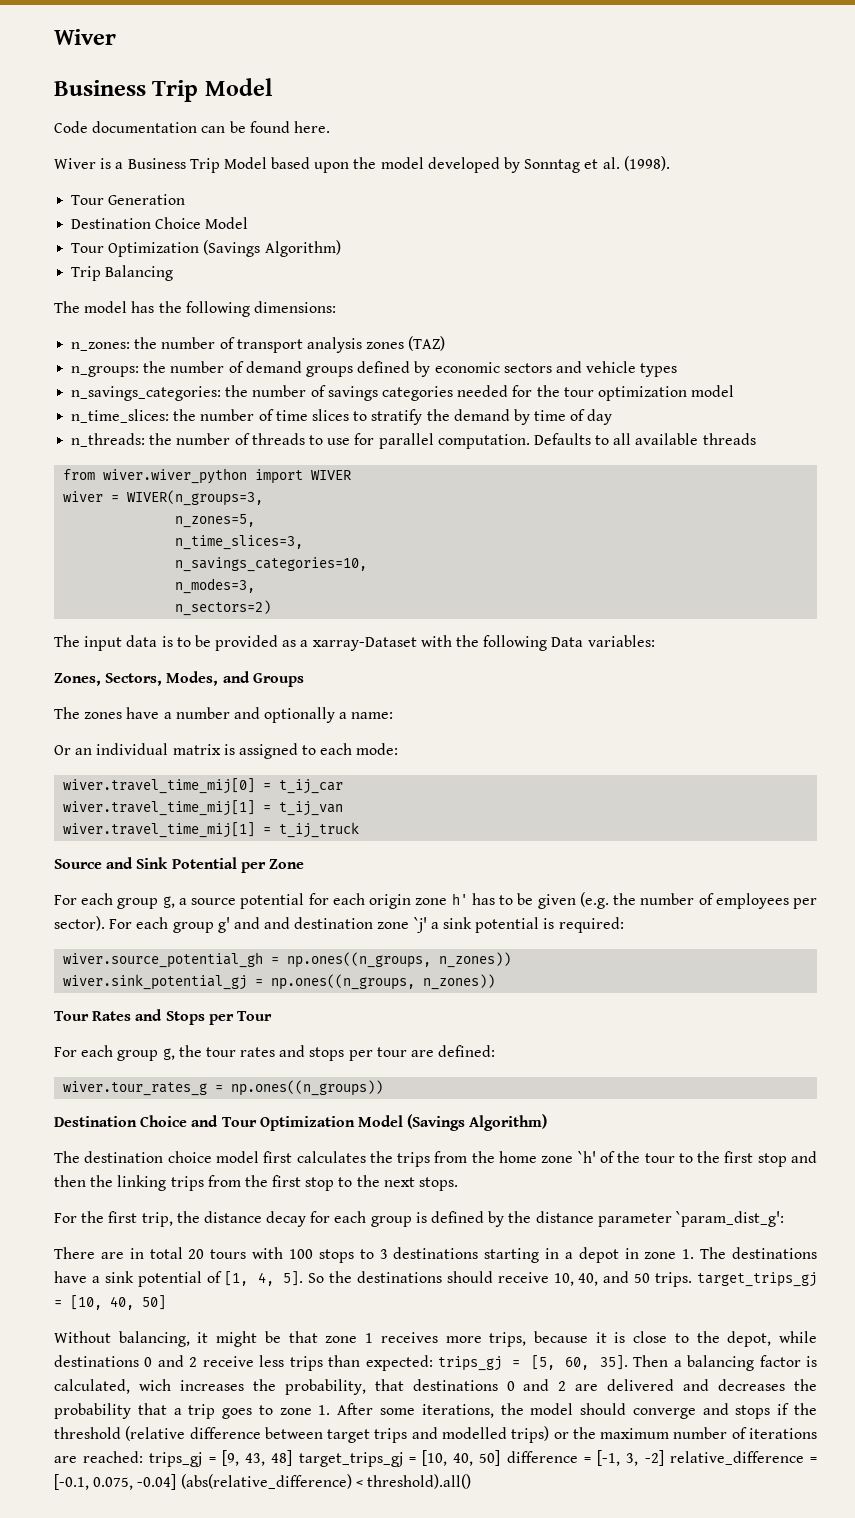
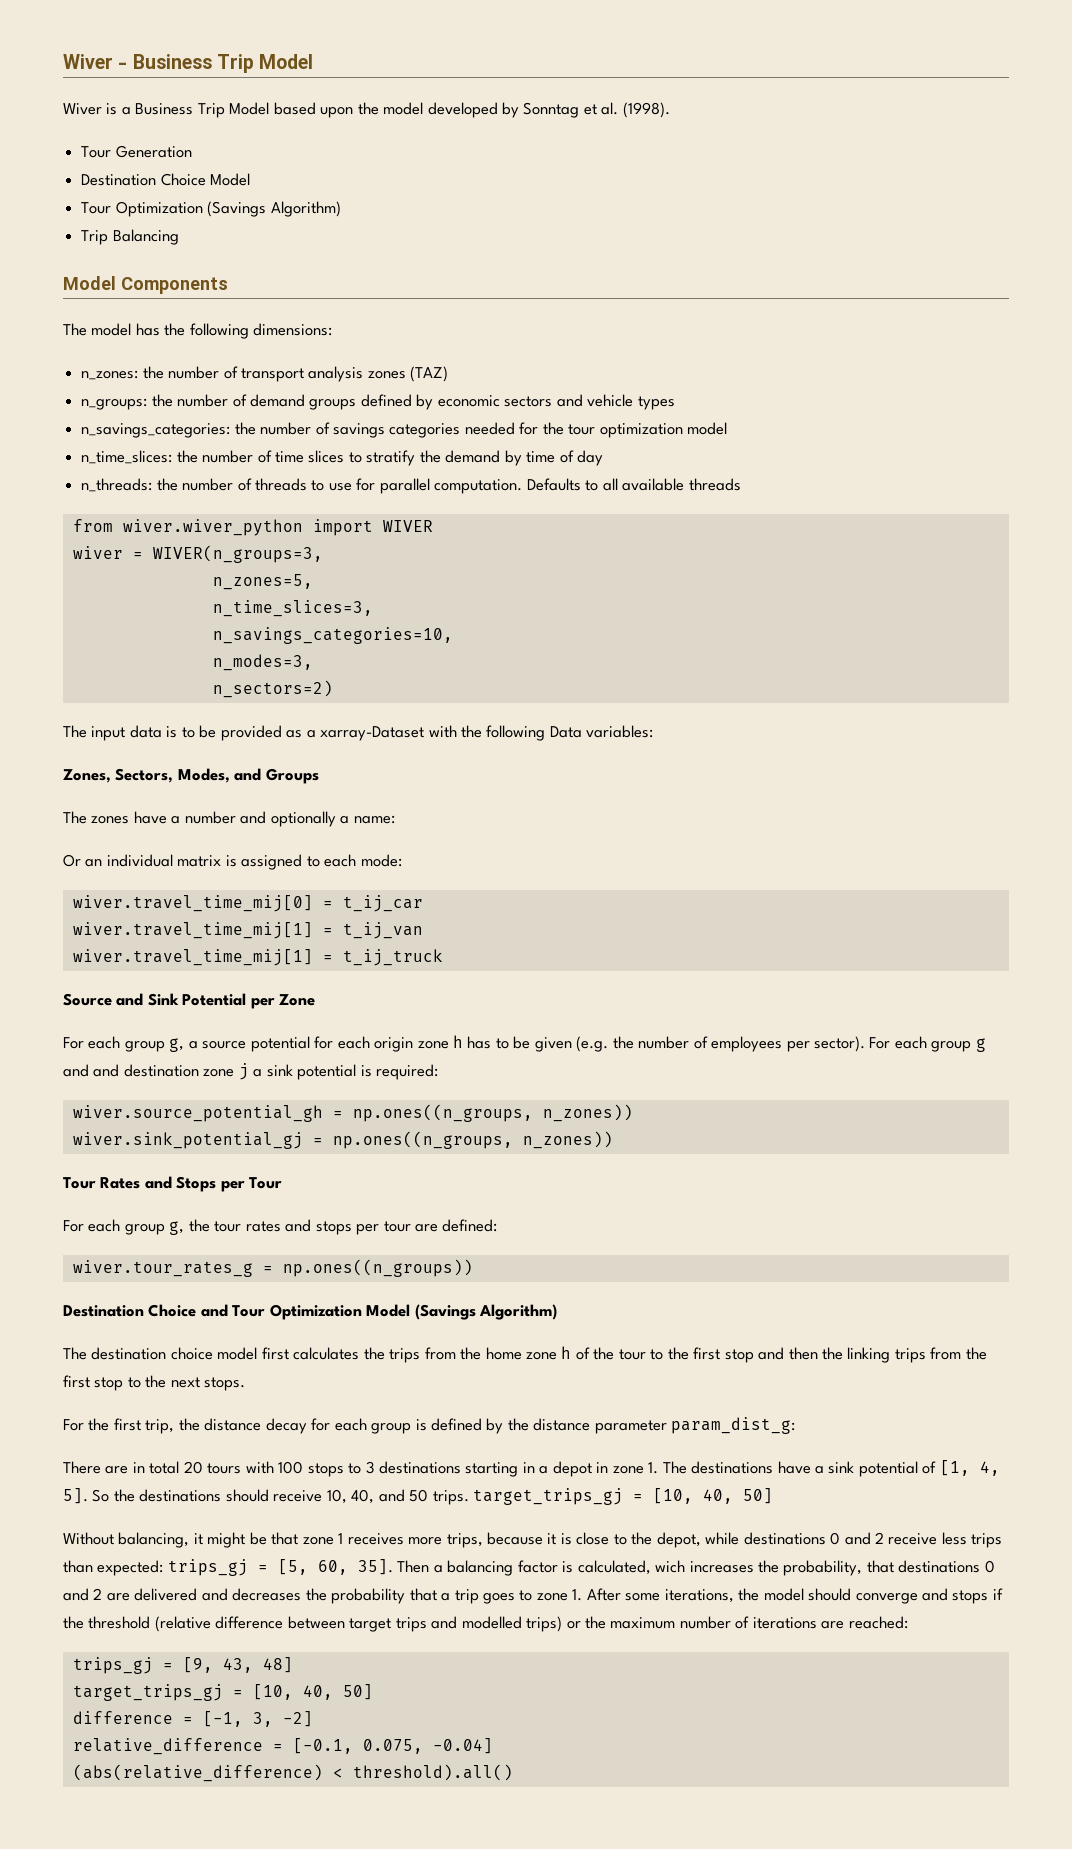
[54,29,116,45] [54,78,273,102] [54,121,330,133] Wiver // Business Trip Model // Code documentation can be found here. -> [63,54,314,73] Wiver - Business Trip Model
(174, 273) none -> [63,276,228,294] // Model Components
[451,893,468,905] h' -> [453,1035,464,1048] h
[217,917,230,933] g' -> [975,1038,986,1052] g
[413,917,427,933] `j' -> [238,1063,249,1080] j
[577,1151,596,1163] `h' -> [561,1346,572,1359] h
[675,1211,784,1227] `param_dist_g': -> [671,1417,796,1434] param_dist_g:
(144, 1457) none -> (908, 1622) //
[298,1450,501,1467] target_trips_gj = [10, 40, 50] -> [72,1684,373,1701] // target_trips_gj = [10, 40, 50] //
(664, 1458) none -> (313, 1719) //
(177, 1482) none -> (493, 1746) //

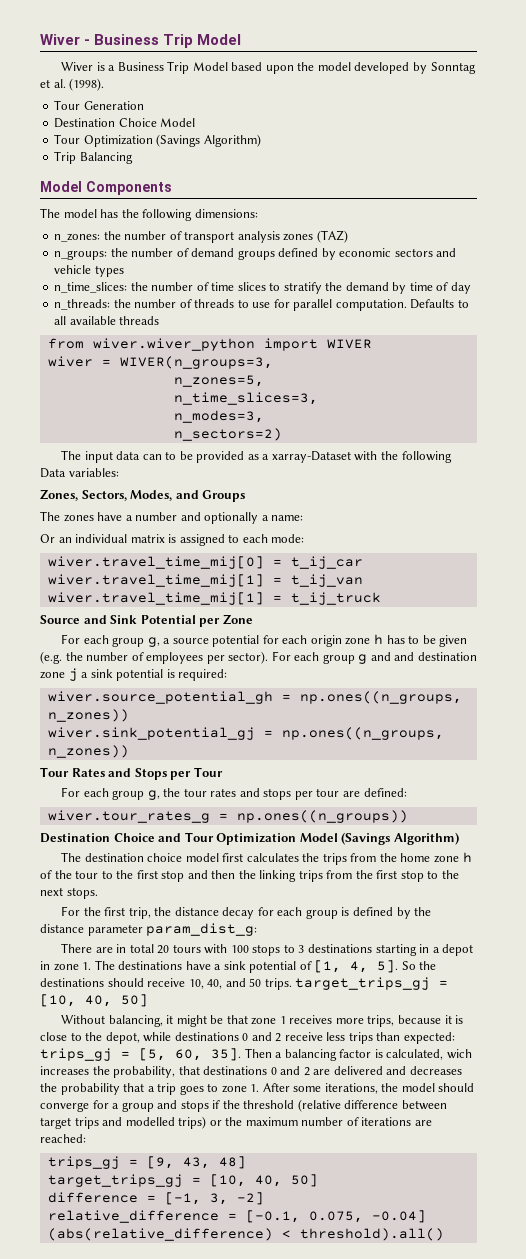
[81,422,728,438] // n_savings_categories: the number of savings categories needed for the tour optimization model -> (124, 271) none
[212,627,453,644] // n_savings_categories=10, -> (318, 398) none
[166,726,178,738] is -> [142,454,162,460] can
(918, 1598) none -> [92,1100,154,1112] for a group

